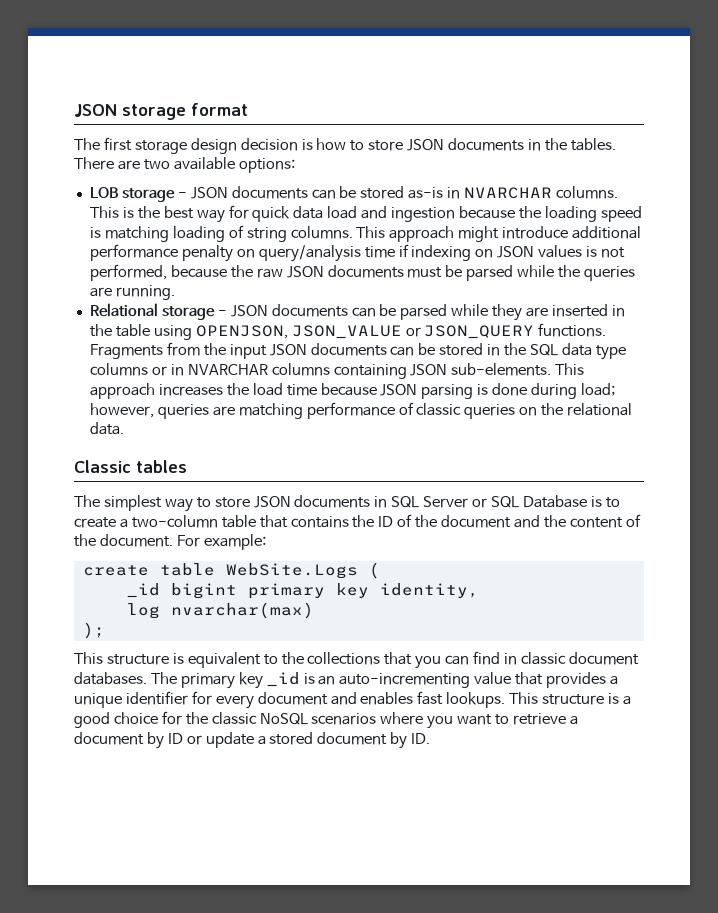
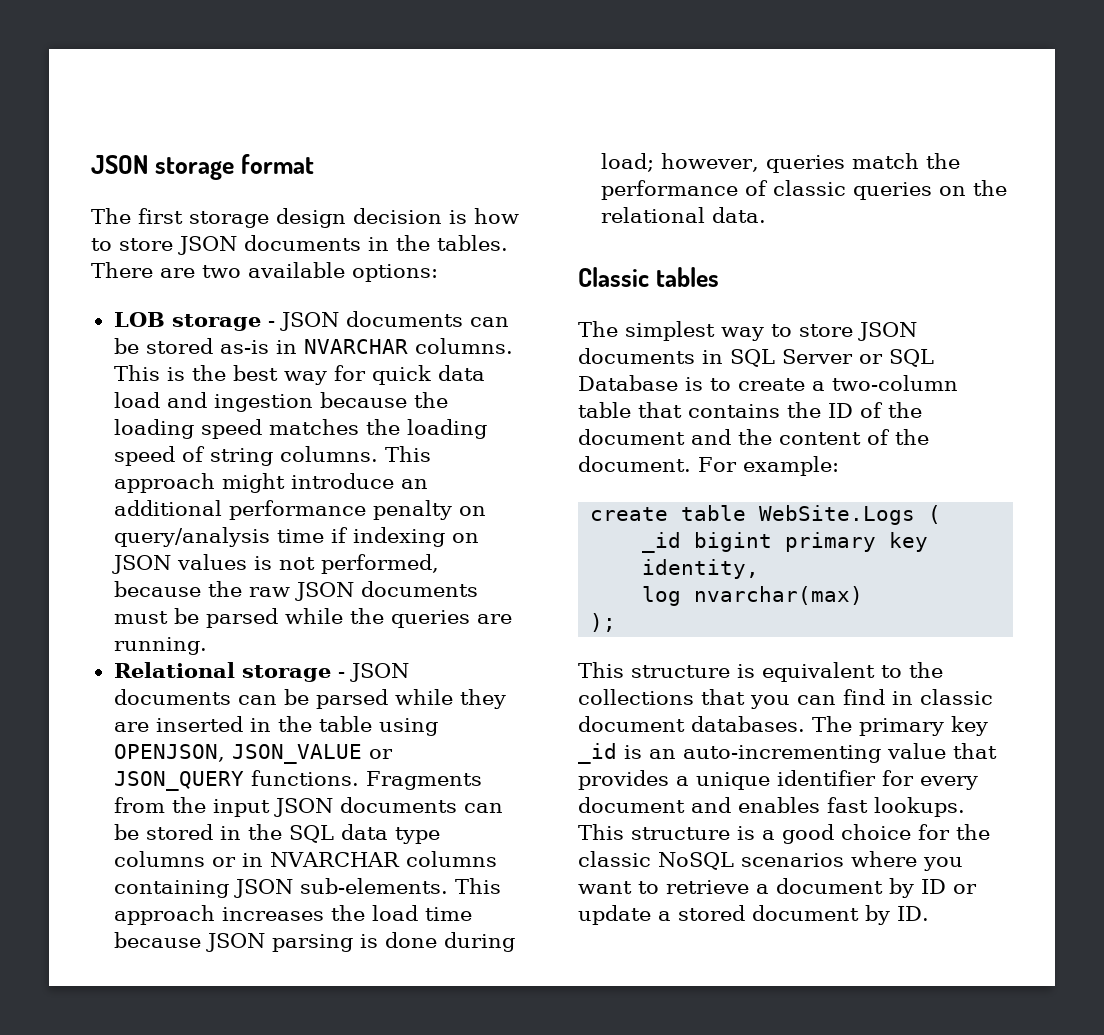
[89,226,225,242] is matching loading -> [268,419,487,439] [113,446,175,466] matches the loading speed
(569, 232) none -> [400,479,428,489] an
[212,403,303,419] are matching -> [851,153,960,169] match the

